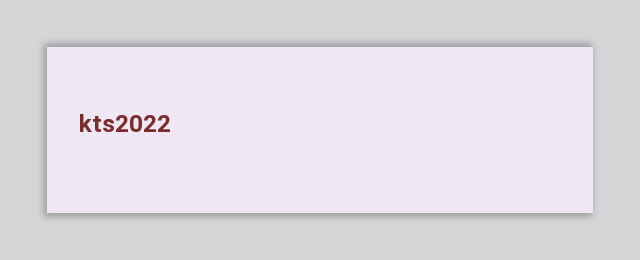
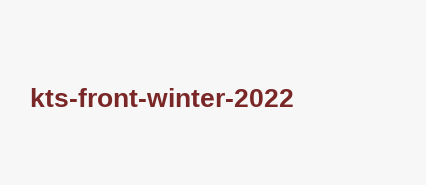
[79,114,171,132] kts2022 -> [30,88,294,107] kts-front-winter-2022

